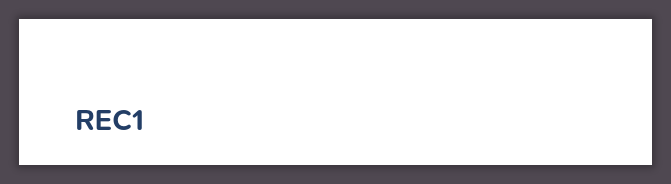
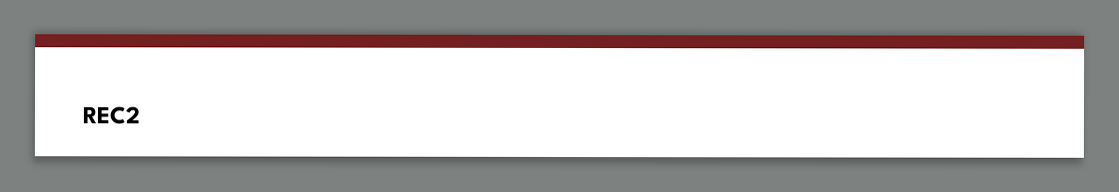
[75,109,144,131] REC1 -> [82,106,140,125] REC2

